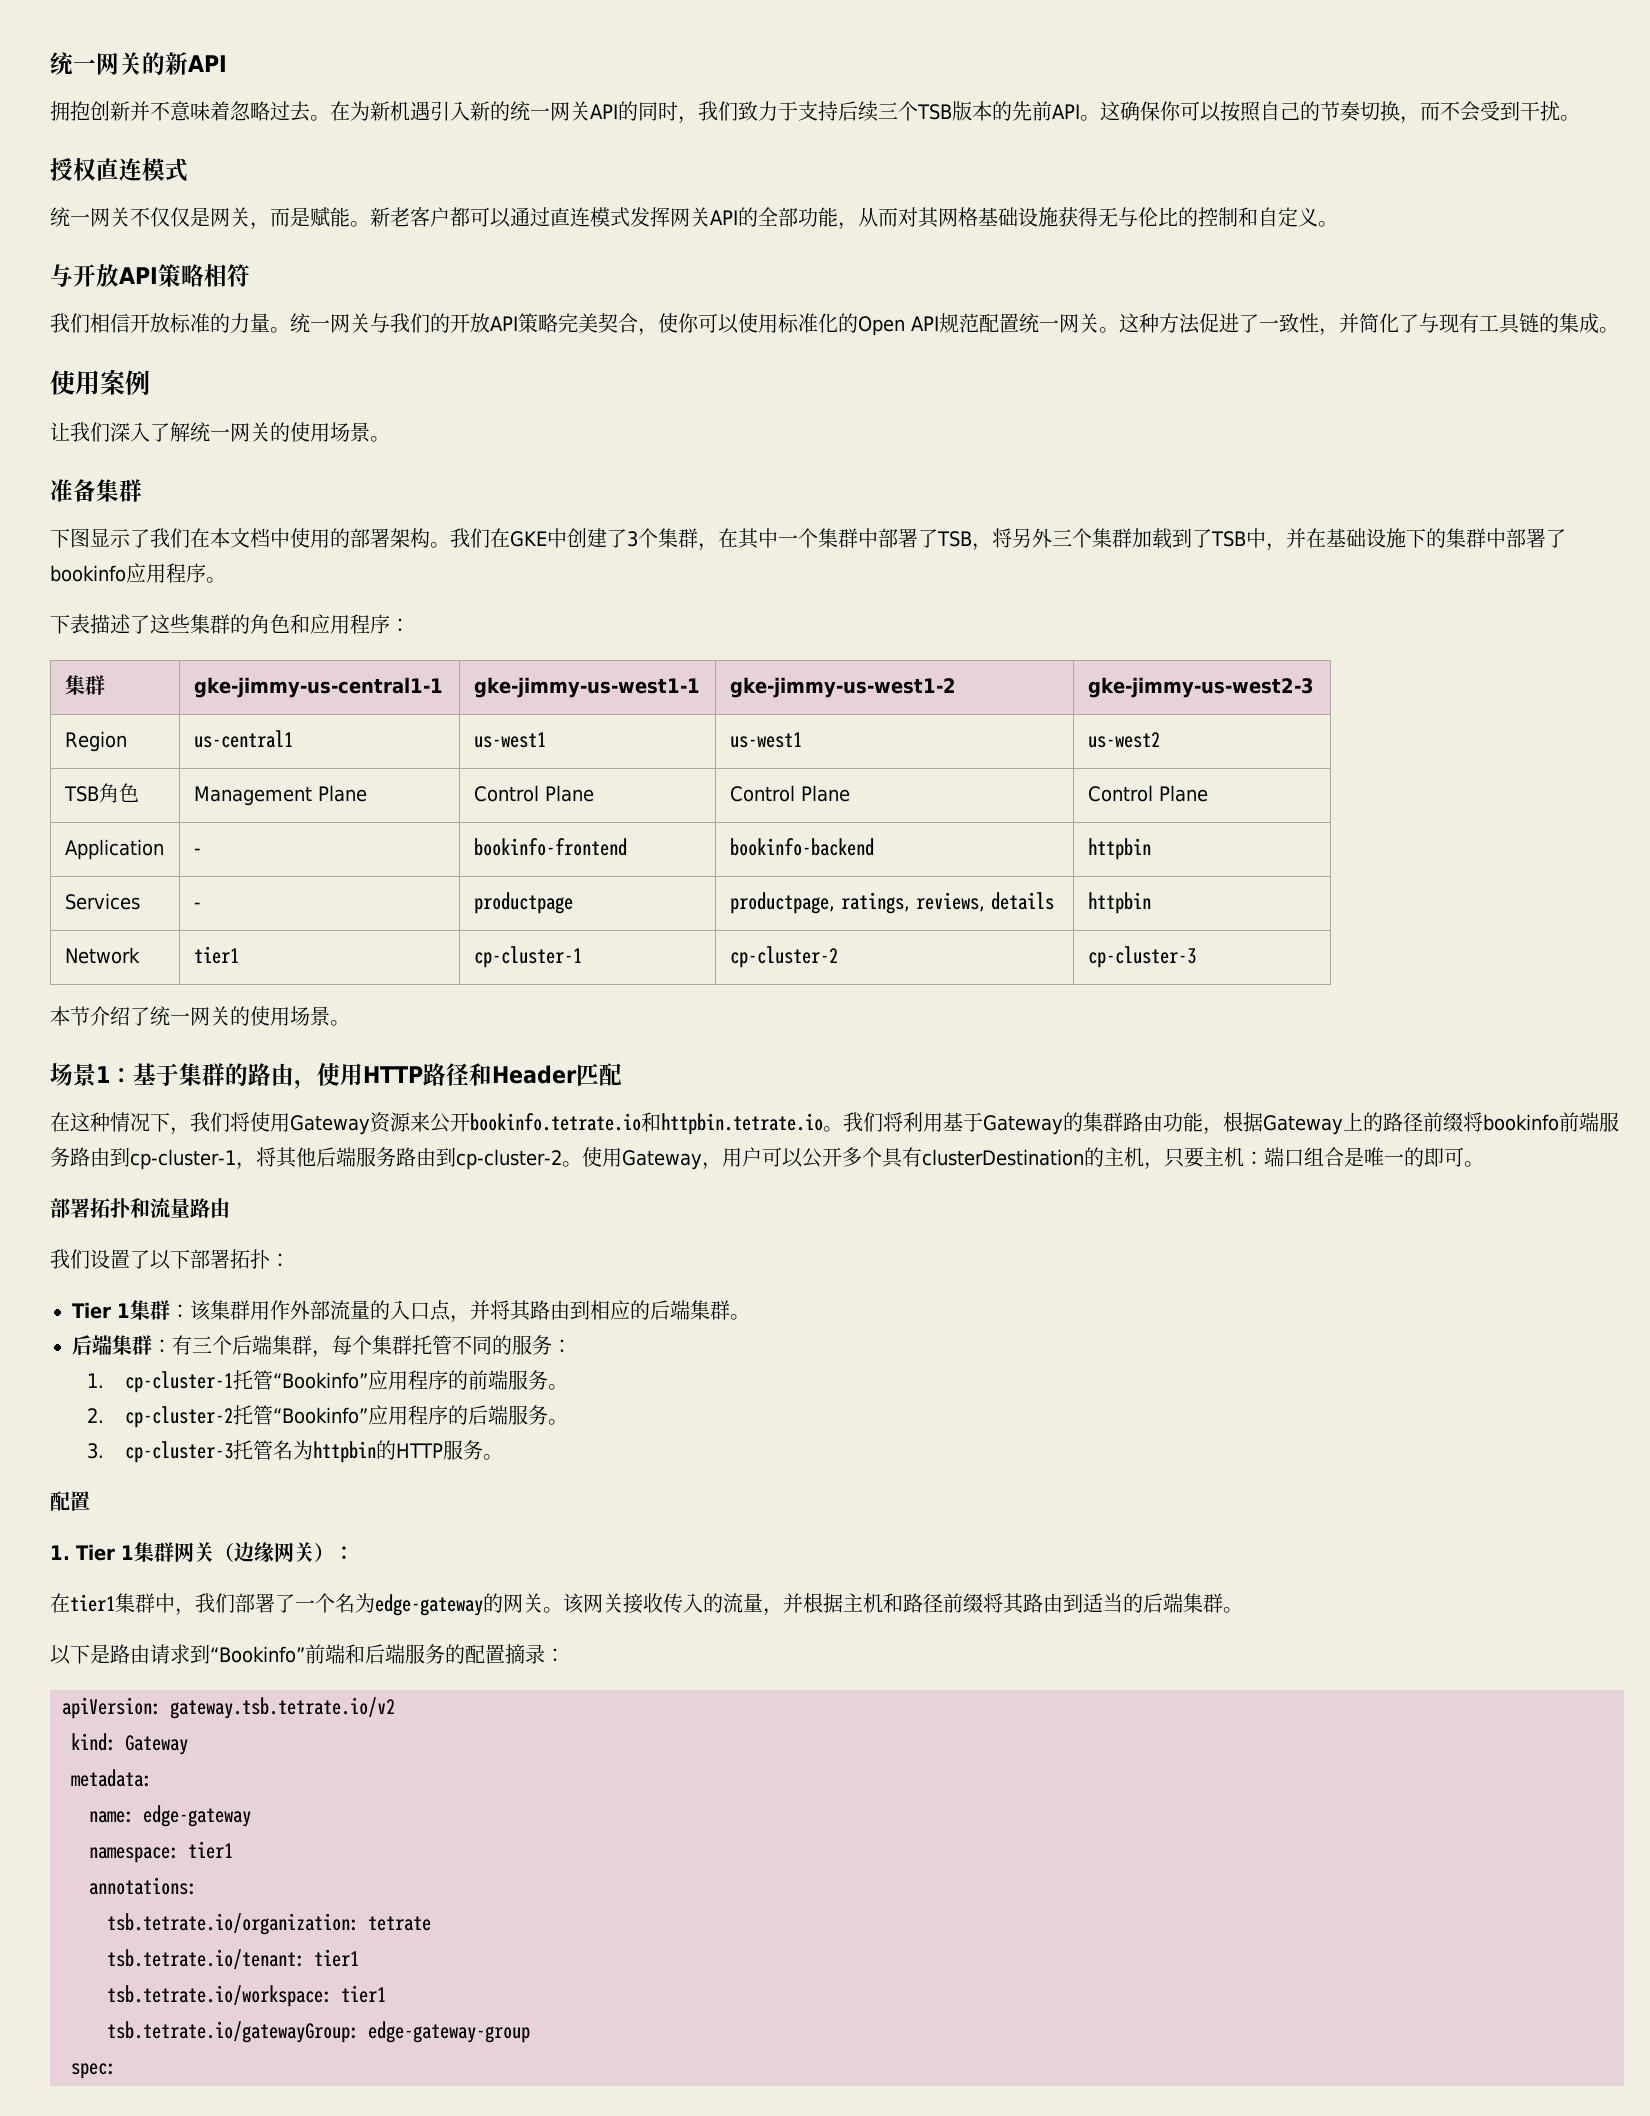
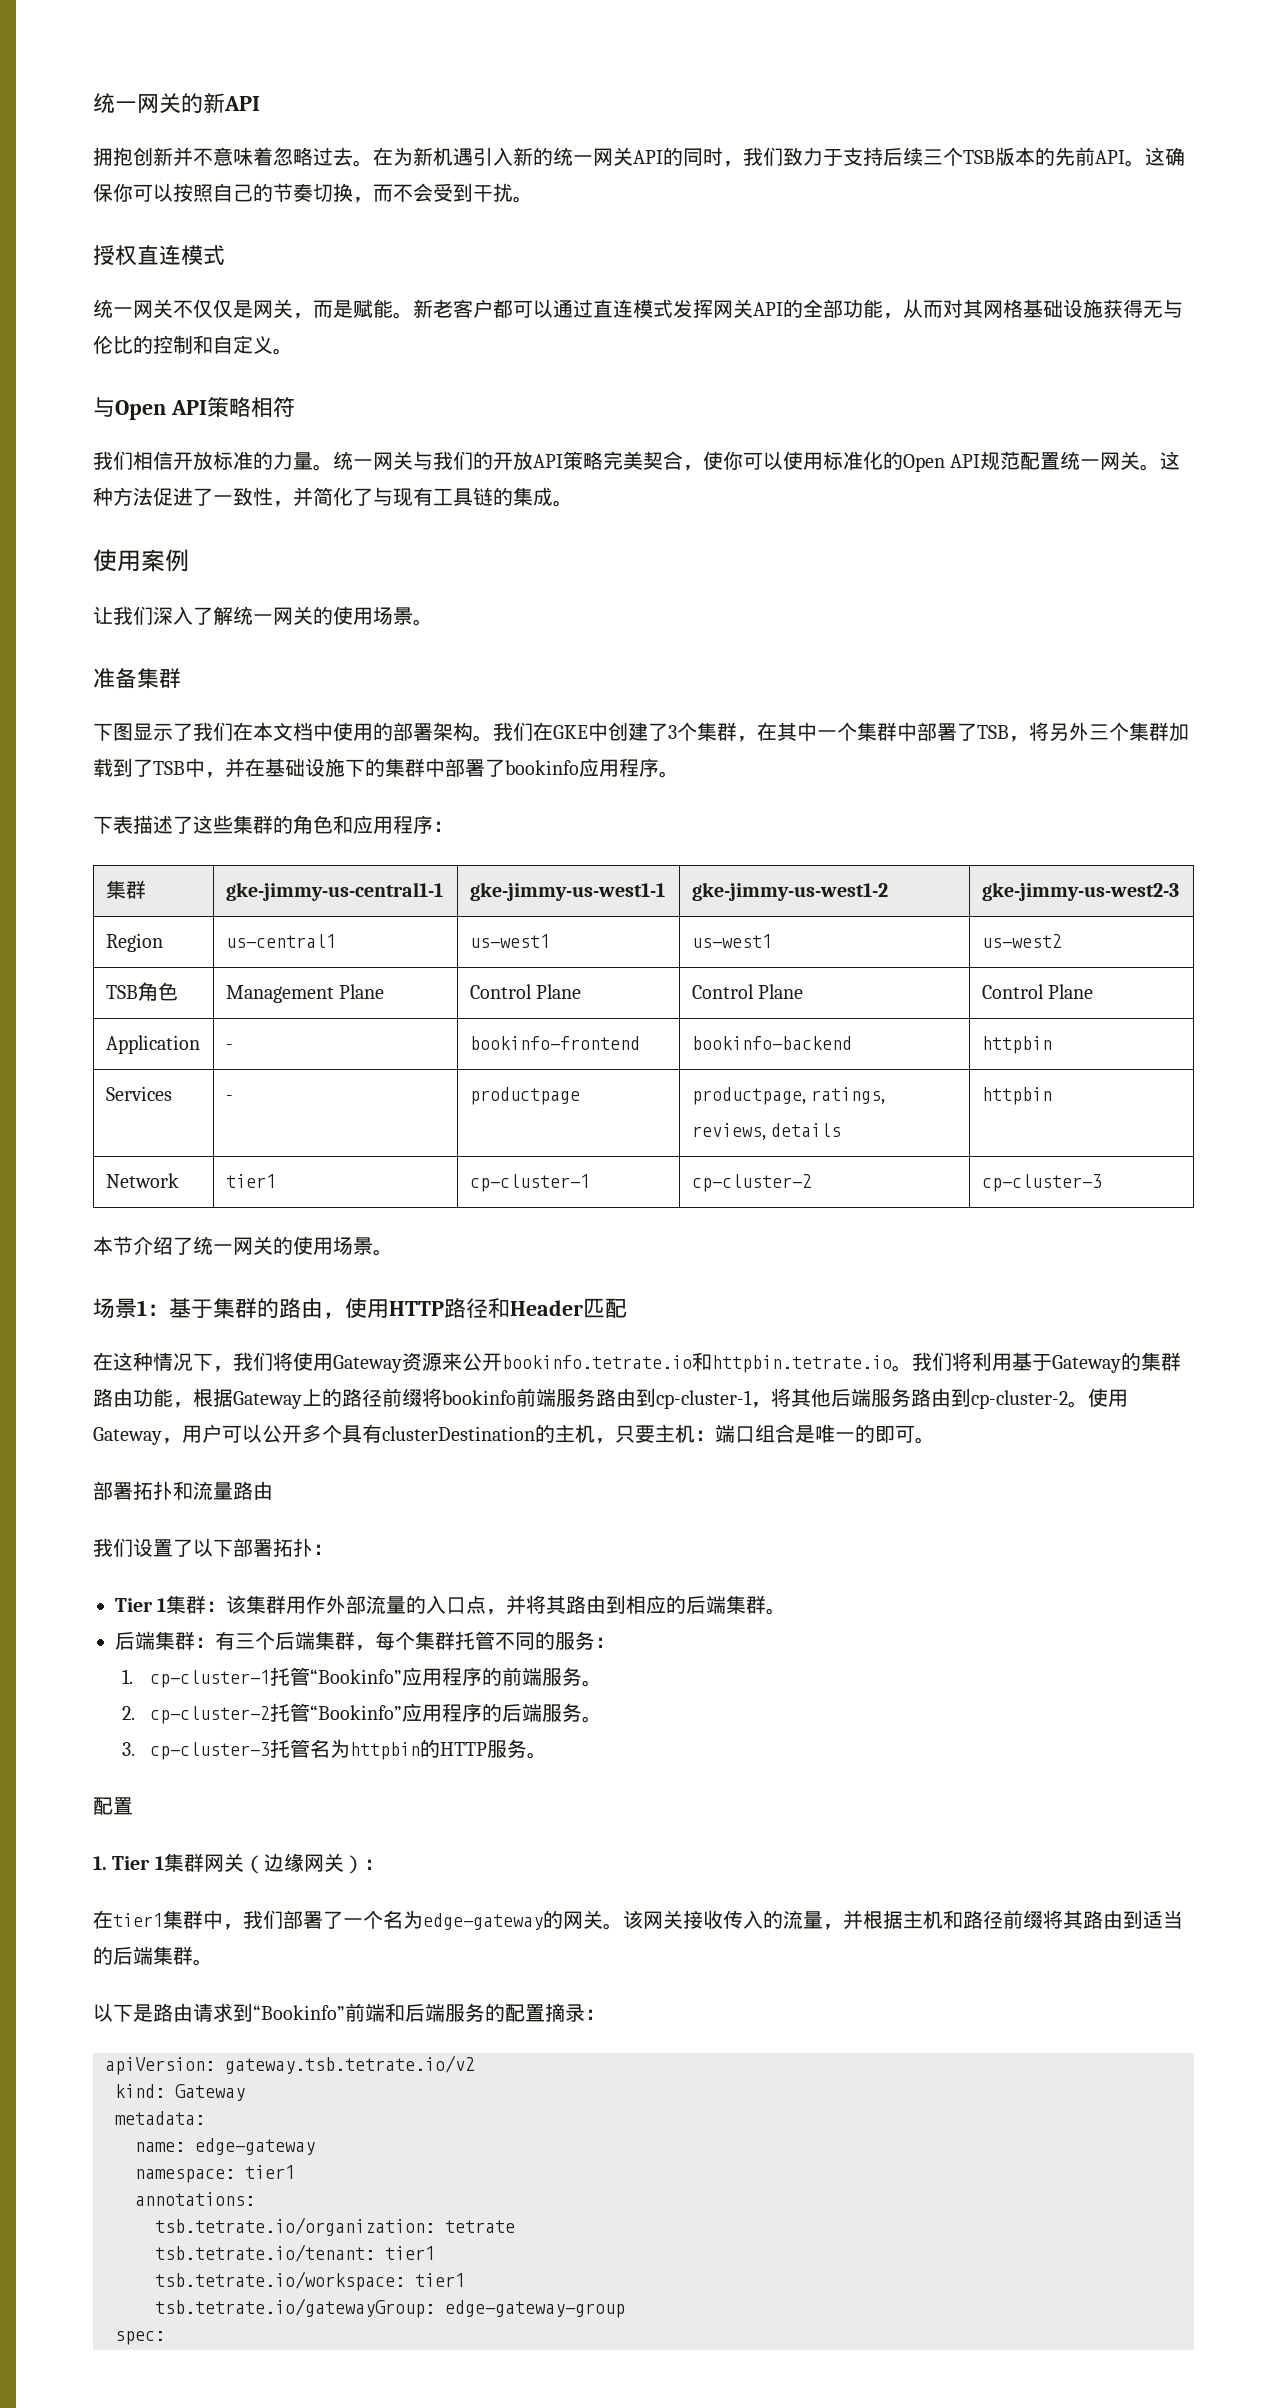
[73,264,119,287] 开放 -> [115,400,166,420] Open

